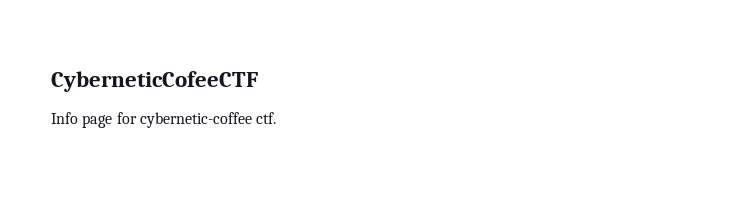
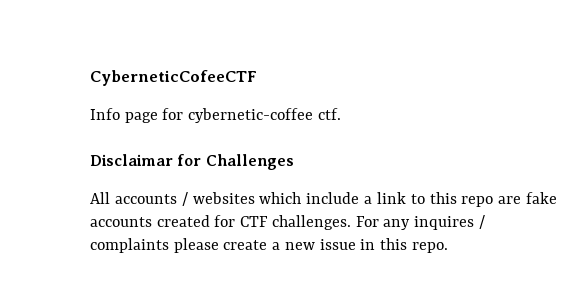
(277, 118) none -> [90,154,294,170] [90,192,557,207] [90,215,485,230] [90,238,448,253] // Disclaimar for Challenges // All accounts / websites which include a link to this repo are fake accounts created for CTF challenges. For any inquires / complaints please create a new issue in this repo.

